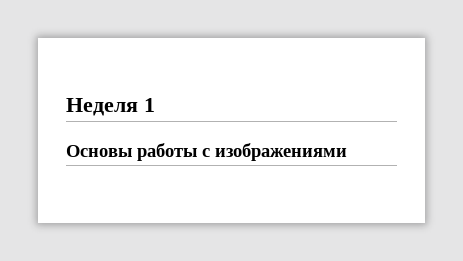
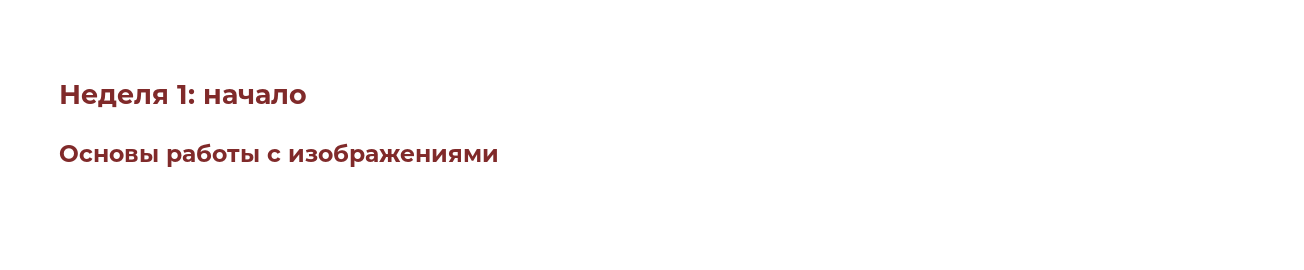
[144,98,155,112] 1 -> [177,85,307,104] 1: начало

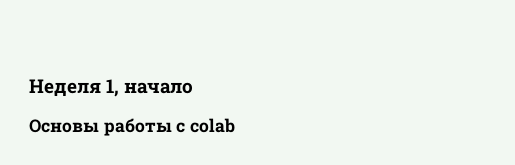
[177,85,195,104] 1: -> [106,79,120,97] 1,
[288,143,499,167] изображениями -> [190,118,236,133] colab

